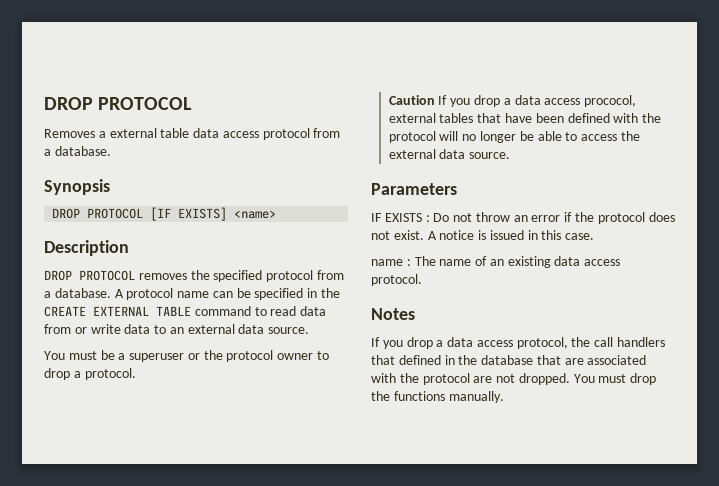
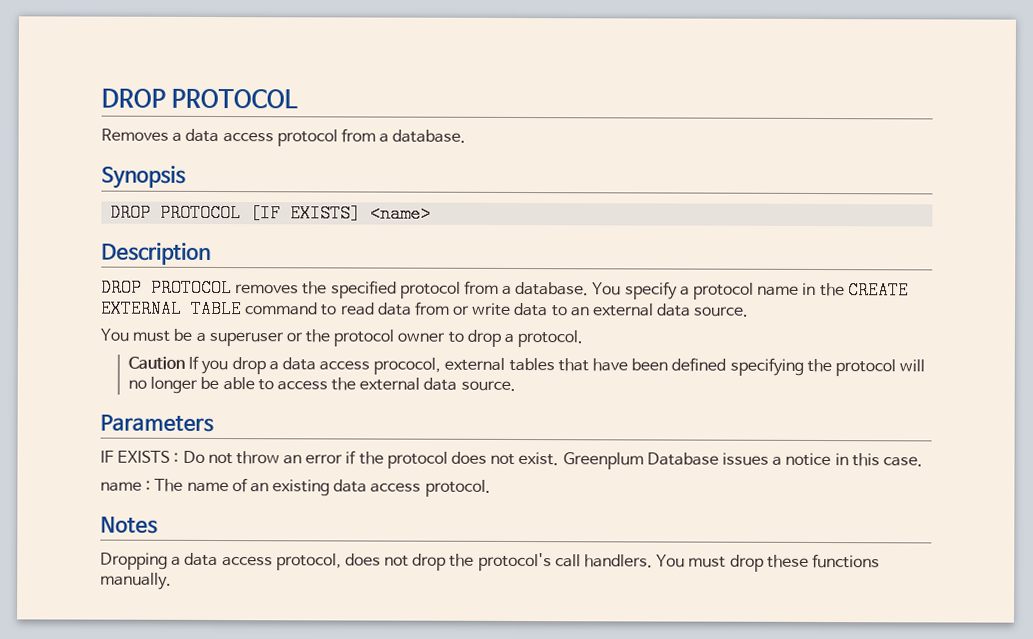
[109,128,190,138] external table -> (183, 137) none
[114,288,304,300] A protocol name can be specified -> [592,281,800,300] You specify a protocol name
[613,113,639,123] with -> [729,357,804,376] specifying
[427,230,524,240] A notice is issued -> [562,452,832,470] Greenplum Database issues a notice
[371,337,433,349] If you drop -> [100,552,168,570] Dropping
[571,337,666,347] [371,355,647,365] [371,373,570,385] the call handlers that defined in the database that are associated with the protocol are not dropped. -> [344,552,654,572] does not drop the protocol's call handlers.
[371,391,390,401] the -> [766,554,809,568] these

